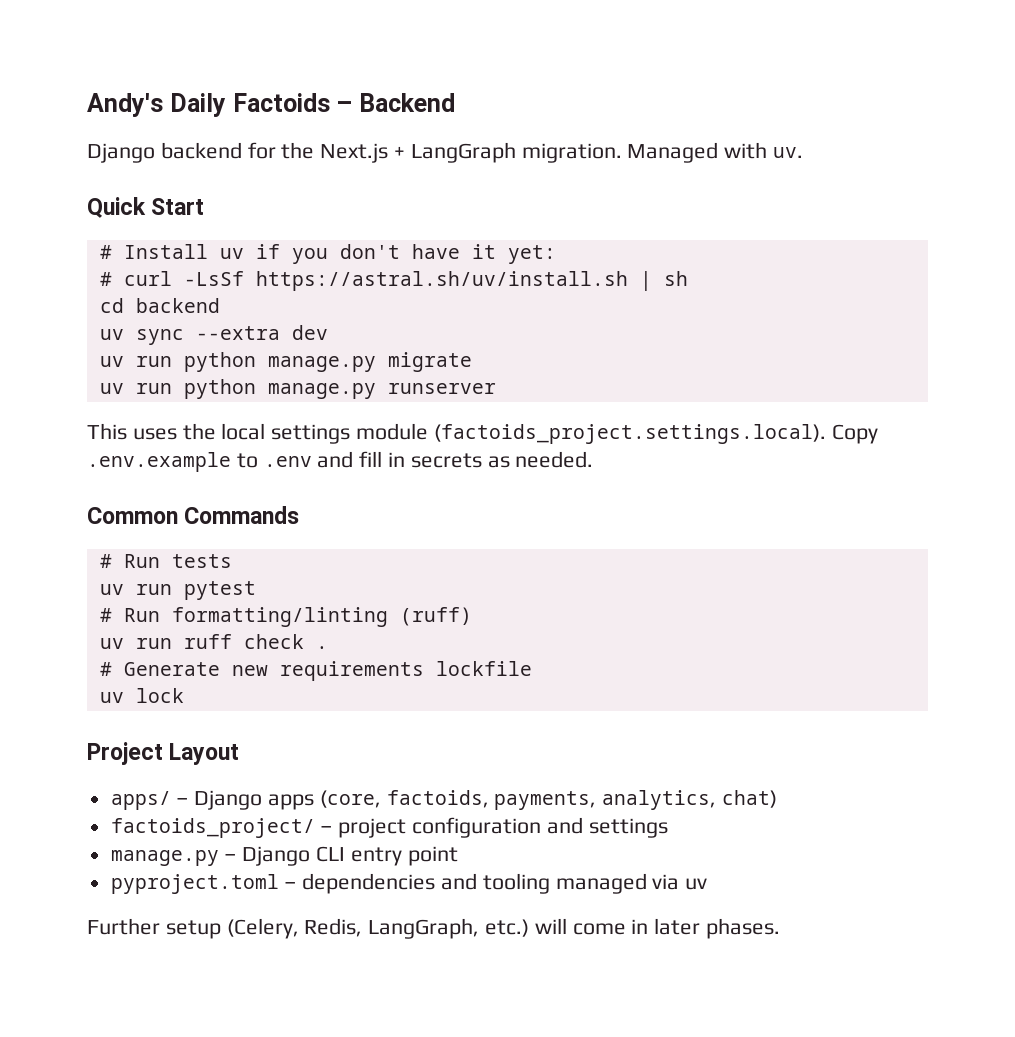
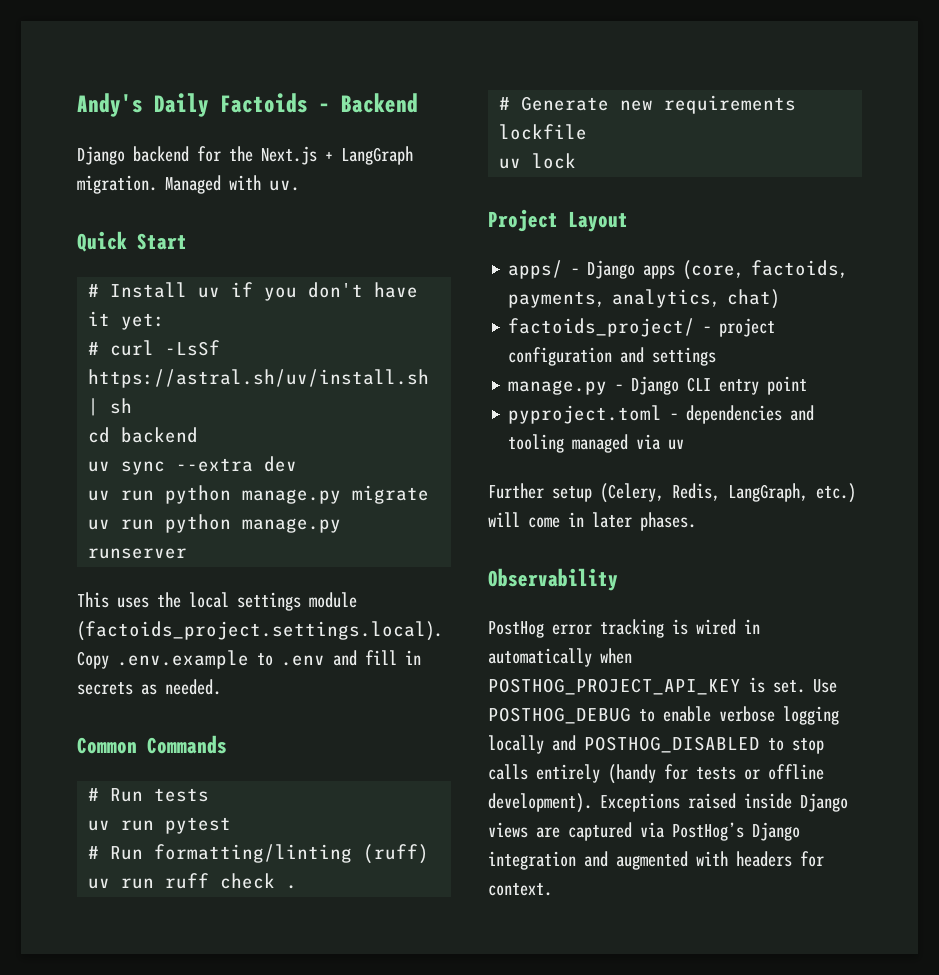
(781, 928) none -> [488,568,618,591] [488,619,760,638] [488,648,632,667] [488,677,837,695] [488,706,839,725] [488,735,824,754] [488,764,824,784] [488,793,848,813] [488,822,800,841] [488,851,824,870] [488,883,552,896] // Observability // PostHog error tracking is wired in automatically when POSTHOG_PROJECT_API_KEY is set. Use POSTHOG_DEBUG to enable verbose logging locally and POSTHOG_DISABLED to stop calls entirely (handy for tests or offline development). Exceptions raised inside Django views are captured via PostHog’s Django integration and augmented with headers for context.

